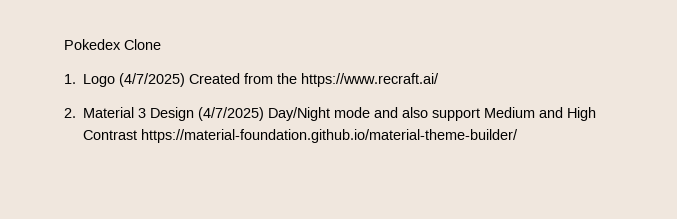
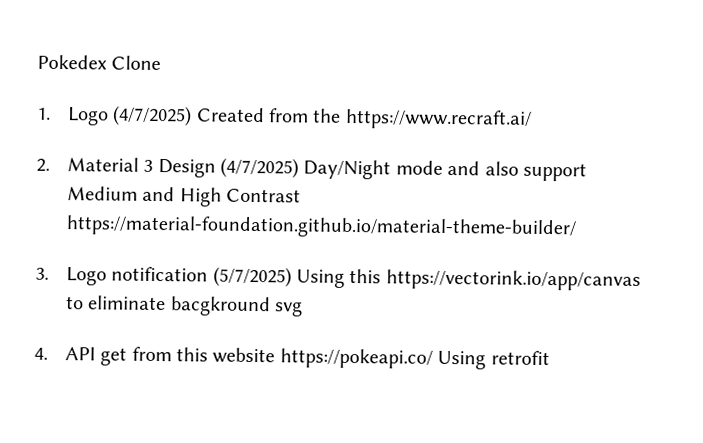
(519, 136) none -> [35,266,641,291] [65,295,304,317] [34,346,550,370] // 3. Logo notification (5/7/2025) Using this https://vectorink.io/app/canvas to eliminate bacgkround svg // 4. API get from this website https://pokeapi.co/ Using retrofit

